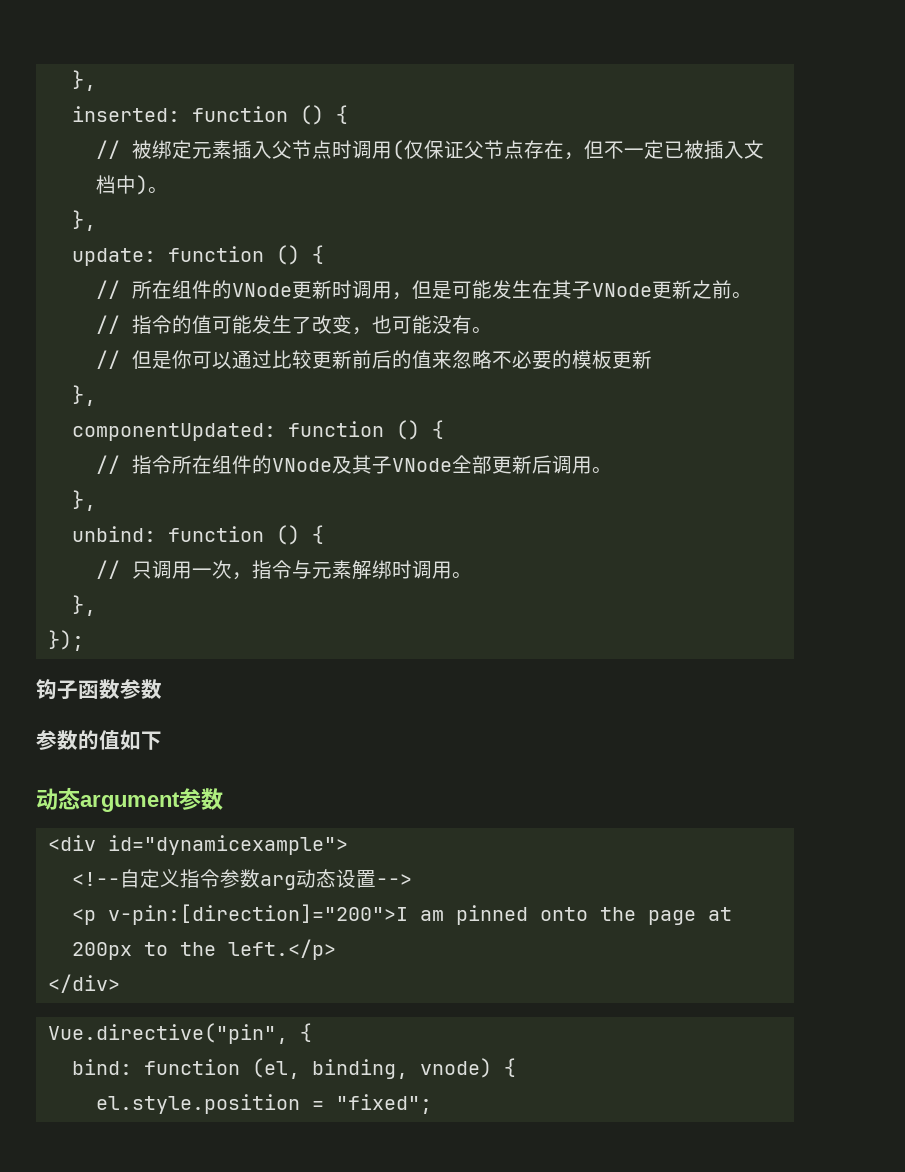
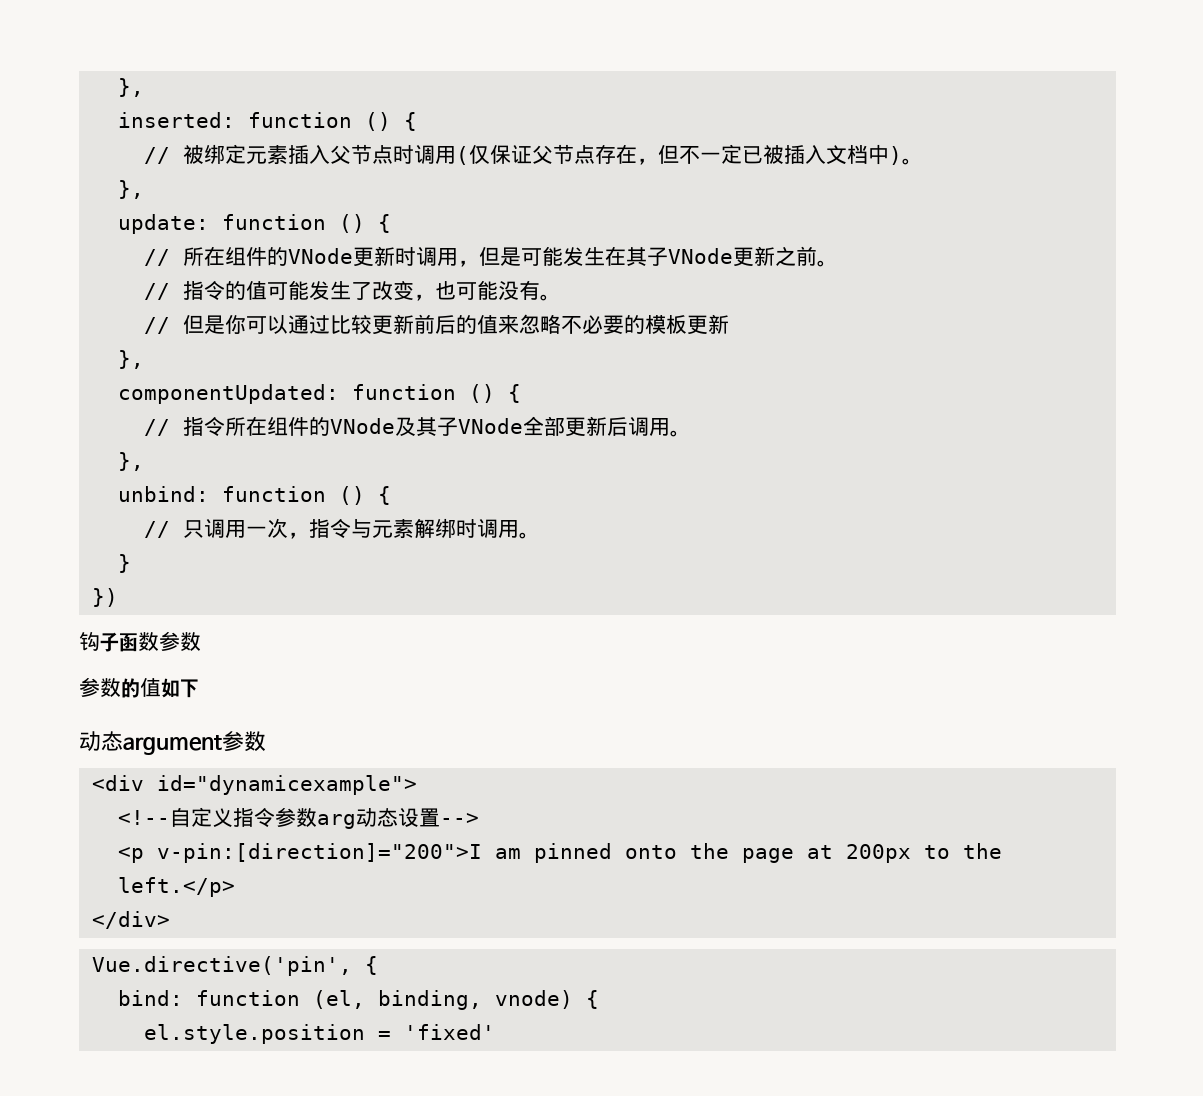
[72,595,97,616] [48,630,85,651] }, // }); -> [117,554,131,573] [91,588,118,607] } // })
[48,1023,289,1044] Vue.directive("pin", -> [91,956,352,976] Vue.directive('pin',
[336,1094,433,1114] "fixed"; -> [403,1024,495,1040] 'fixed'

